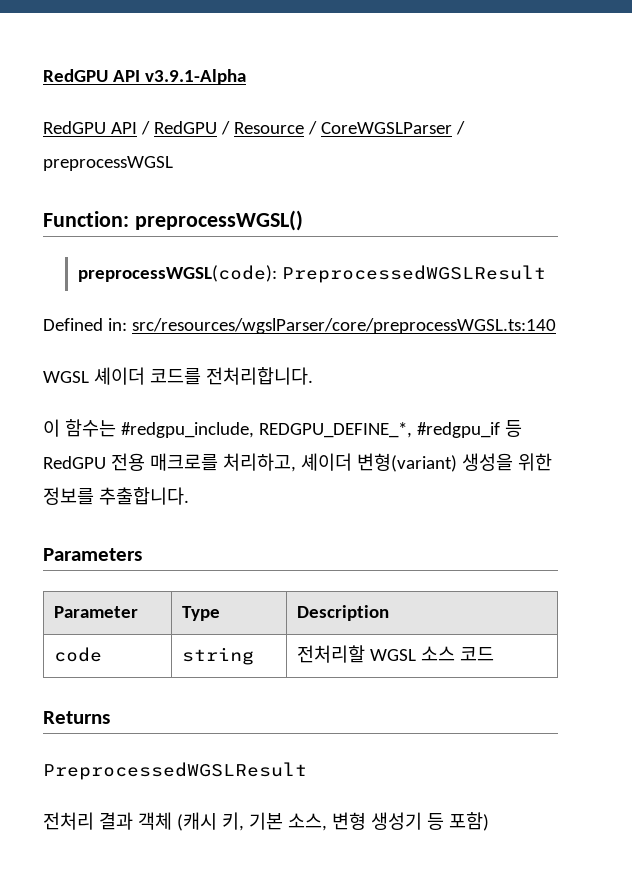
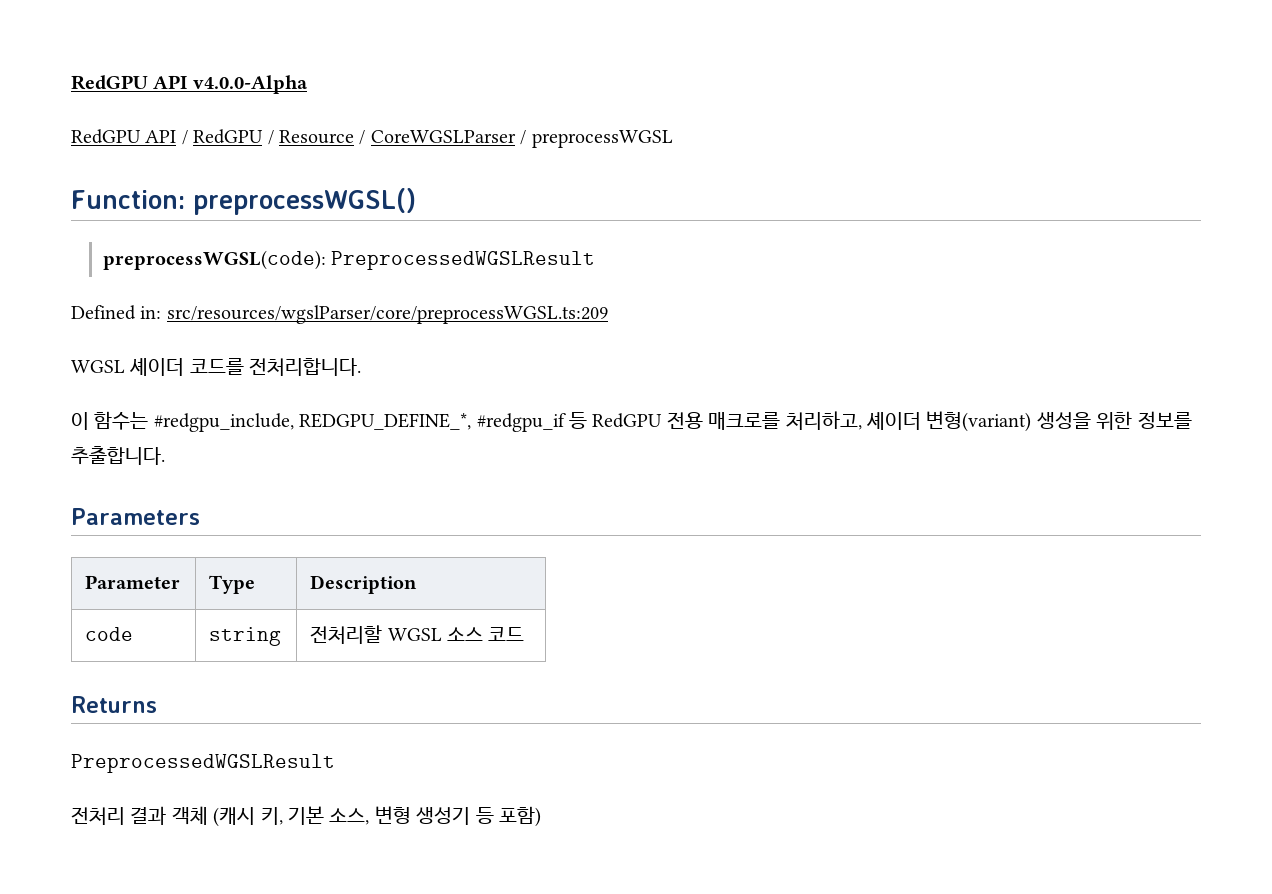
[43,69,246,85] RedGPU API v3.9.1-Alpha -> [71,75,308,94] RedGPU API v4.0.0-Alpha
[131,318,556,334] src/resources/wgslParser/core/preprocessWGSL.ts:140 -> [166,305,608,324] src/resources/wgslParser/core/preprocessWGSL.ts:209

